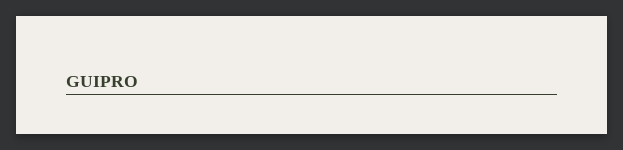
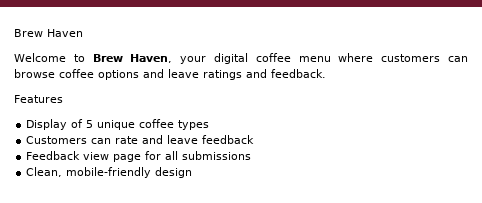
[66,76,138,87] GUIPRO -> [14,29,83,37] [14,53,469,64] [14,69,326,80] [14,95,63,103] [26,119,210,130] [26,135,255,144] [26,151,252,162] [26,167,193,178] Brew Haven // Welcome to Brew Haven, your digital coffee menu where customers can browse coffee options and leave ratings and feedback. // Features // Display of 5 unique coffee types // Customers can rate and leave feedback // Feedback view page for all submissions // Clean, mobile-friendly design

